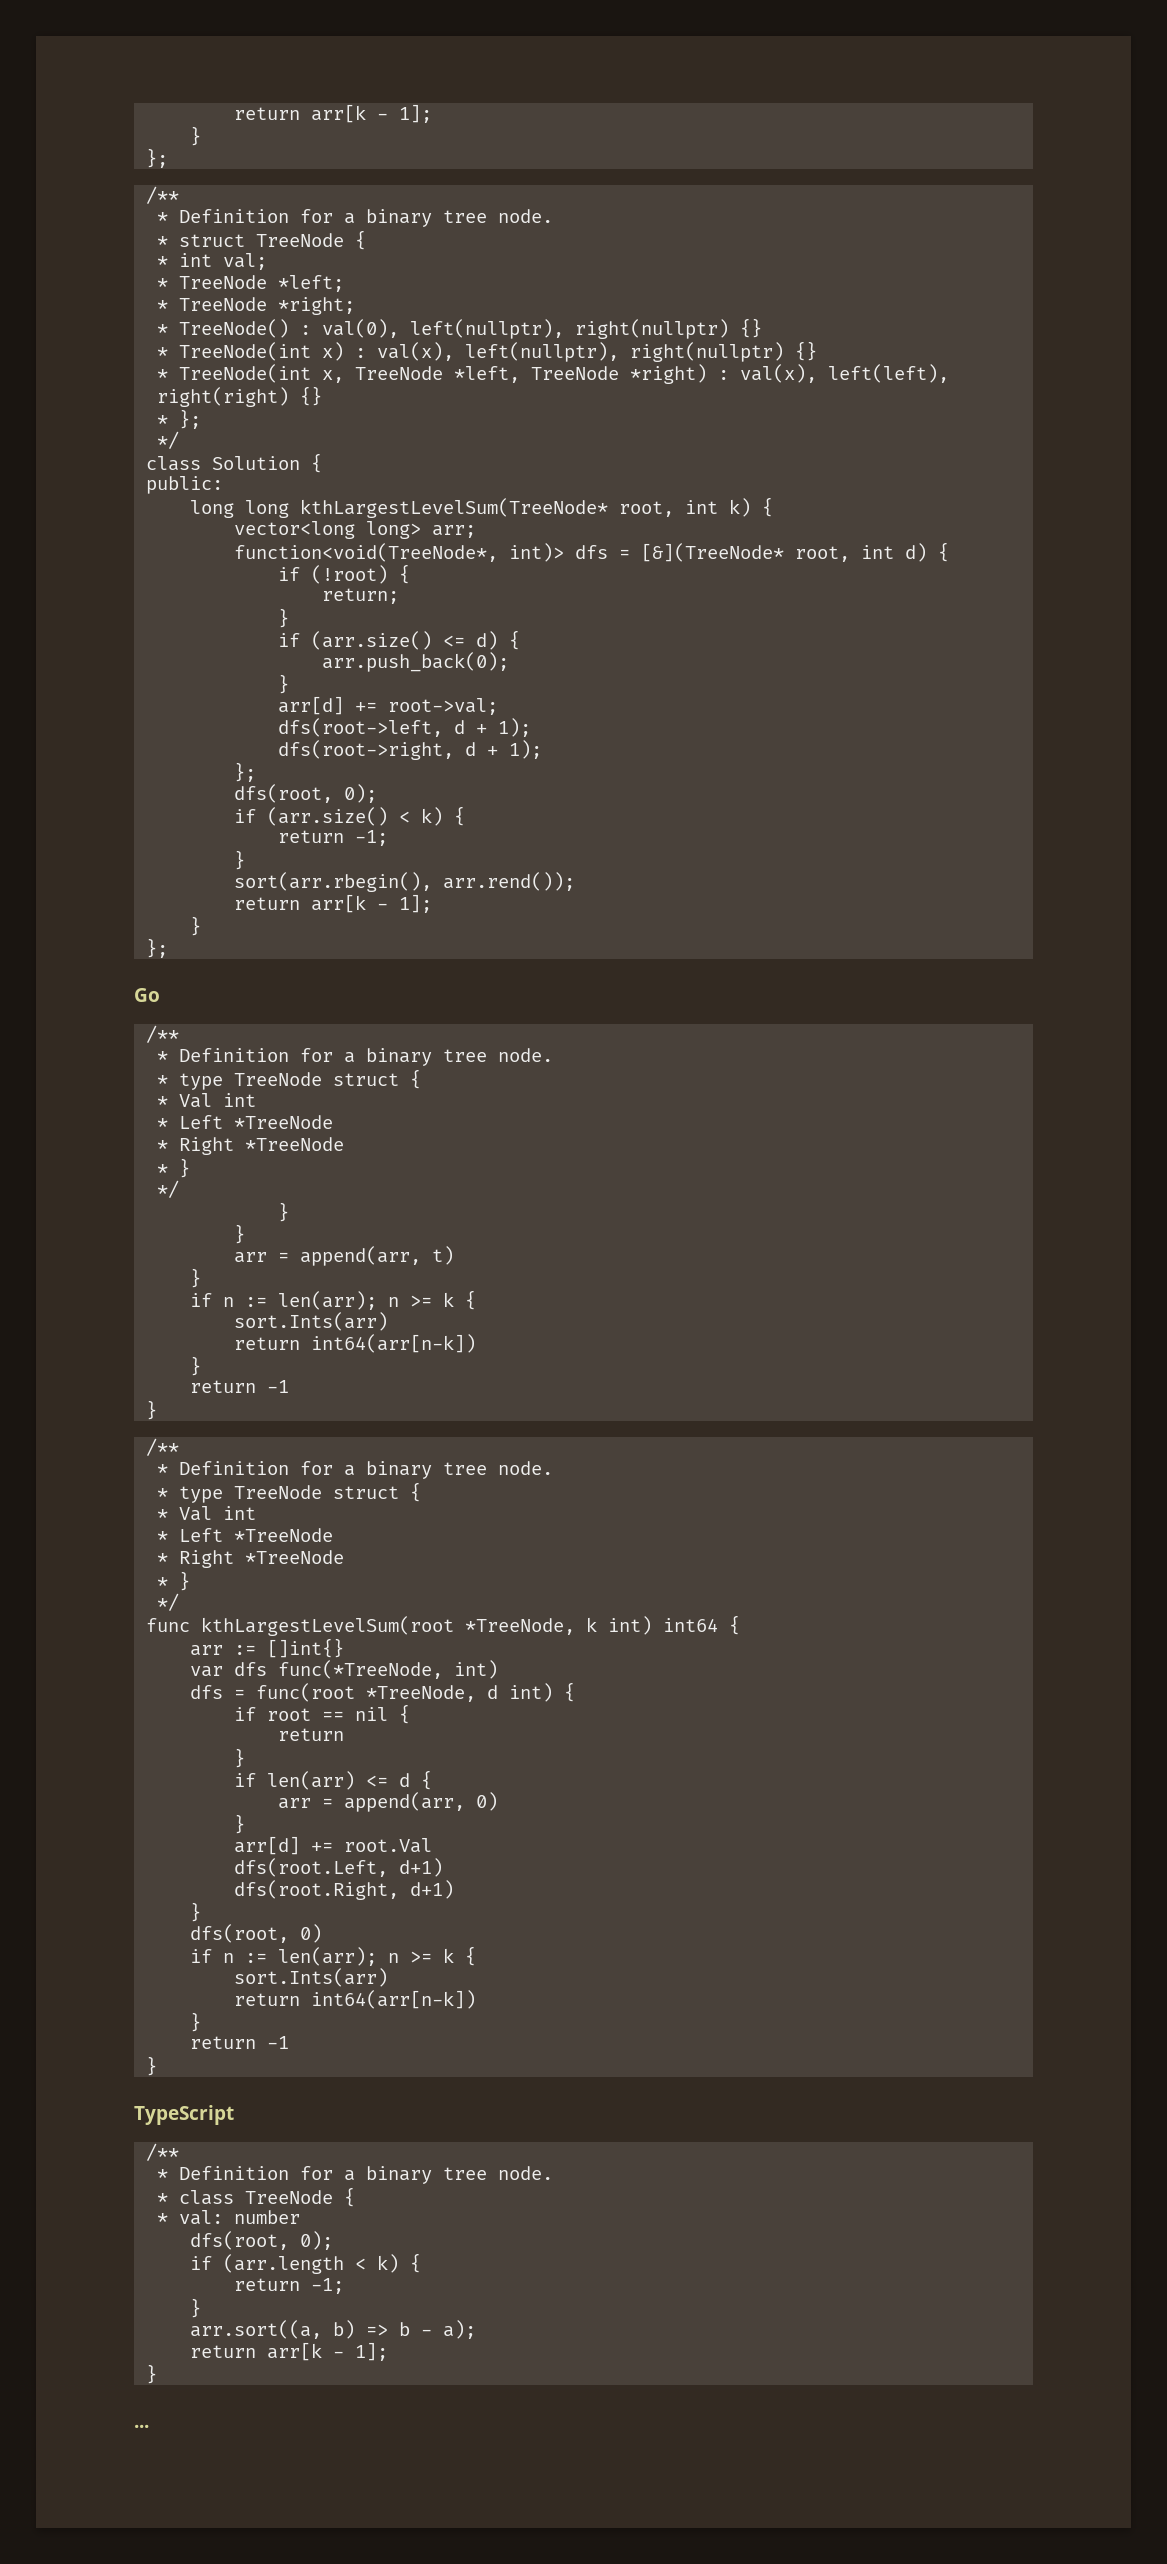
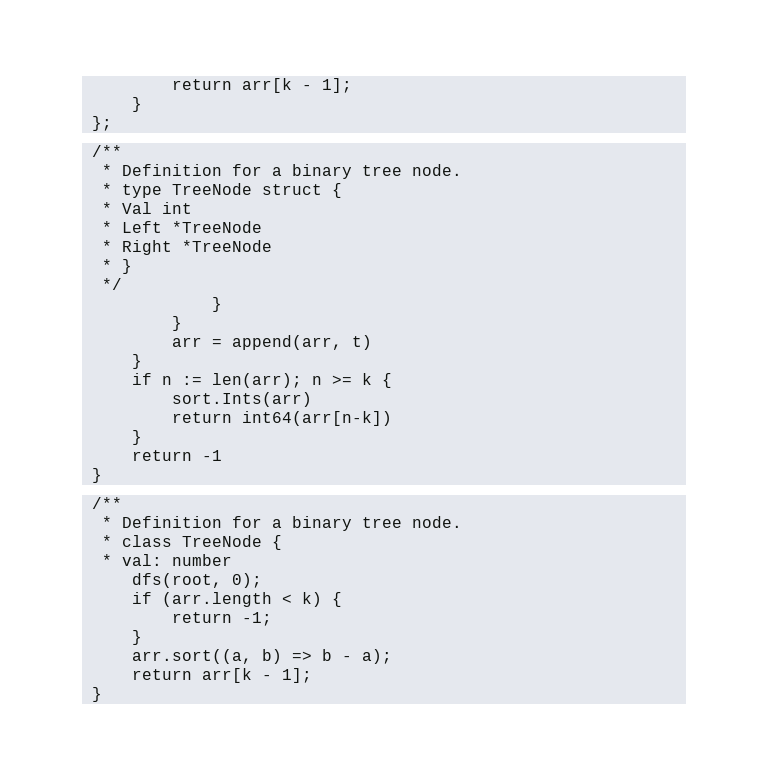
[156,230,366,250] [156,253,267,270] [156,275,344,292] [156,297,355,315] [156,318,762,339] [156,341,817,362] [156,364,949,384] [156,386,322,407] [156,409,201,429] [156,431,179,449] [145,453,322,473] [145,476,223,494] [189,497,773,518] [233,521,476,539] [233,542,949,562] [277,564,410,584] [321,588,399,604] [277,608,289,628] [277,630,520,650] [321,652,509,672] [277,674,289,694] [277,696,498,715] [277,718,531,737] [277,740,542,760] [233,762,256,782] [233,784,377,803] [233,806,465,826] [277,830,388,846] [233,850,245,870] [233,872,575,892] [233,894,432,913] [189,916,201,936] [145,938,168,958] [134,988,160,1002] [145,1025,179,1043] [156,1048,553,1066] // * struct TreeNode { // * int val; // * TreeNode *left; // * TreeNode *right; // * TreeNode() : val(0), left(nullptr), right(nullptr) {} // * TreeNode(int x) : val(x), left(nullptr), right(nullptr) {} // * TreeNode(int x, TreeNode *left, TreeNode *right) : val(x), left(left), right(right) {} // * }; // */ // class Solution { // public: // long long kthLargestLevelSum(TreeNode* root, int k) { // vector<long long> arr; // function<void(TreeNode*, int)> dfs = [&](TreeNode* root, int d) { // if (!root) { // return; // } // if (arr.size() <= d) { // arr.push_back(0); // } // arr[d] += root->val; // dfs(root->left, d + 1); // dfs(root->right, d + 1); // }; // dfs(root, 0); // if (arr.size() < k) { // return -1; // } // sort(arr.rbegin(), arr.rend()); // return arr[k - 1]; // } // }; // Go // /** // * Definition for a binary tree node. -> (462, 170) none
[156,1482,421,1503] [156,1506,256,1521] [156,1528,333,1542] [156,1550,344,1568] [156,1571,190,1591] [156,1593,179,1611] [145,1615,740,1636] [189,1638,344,1658] [189,1660,498,1679] [189,1682,575,1702] [233,1704,410,1724] [277,1728,344,1741] [233,1748,245,1768] [233,1770,432,1790] [277,1792,498,1812] [233,1814,245,1834] [233,1836,432,1855] [233,1858,443,1877] [233,1880,454,1900] [189,1902,201,1922] [189,1924,322,1943] [189,1946,476,1966] [233,1968,388,1987] [233,1990,476,2009] [189,2012,201,2032] [189,2036,289,2049] [145,2056,157,2076] [134,2105,234,2125] [145,2143,179,2161] [156,2166,553,2184] // * type TreeNode struct { // * Val int // * Left *TreeNode // * Right *TreeNode // * } // */ // func kthLargestLevelSum(root *TreeNode, k int) int64 { // arr := []int{} // var dfs func(*TreeNode, int) // dfs = func(root *TreeNode, d int) { // if root == nil { // return // } // if len(arr) <= d { // arr = append(arr, 0) // } // arr[d] += root.Val // dfs(root.Left, d+1) // dfs(root.Right, d+1) // } // dfs(root, 0) // if n := len(arr); n >= k { // sort.Ints(arr) // return int64(arr[n-k]) // } // return -1 // } // TypeScript // /** // * Definition for a binary tree node. -> (462, 522) none
[134,2424,149,2428] // ... -> (102, 694) none

